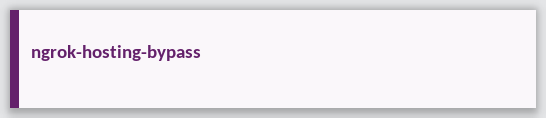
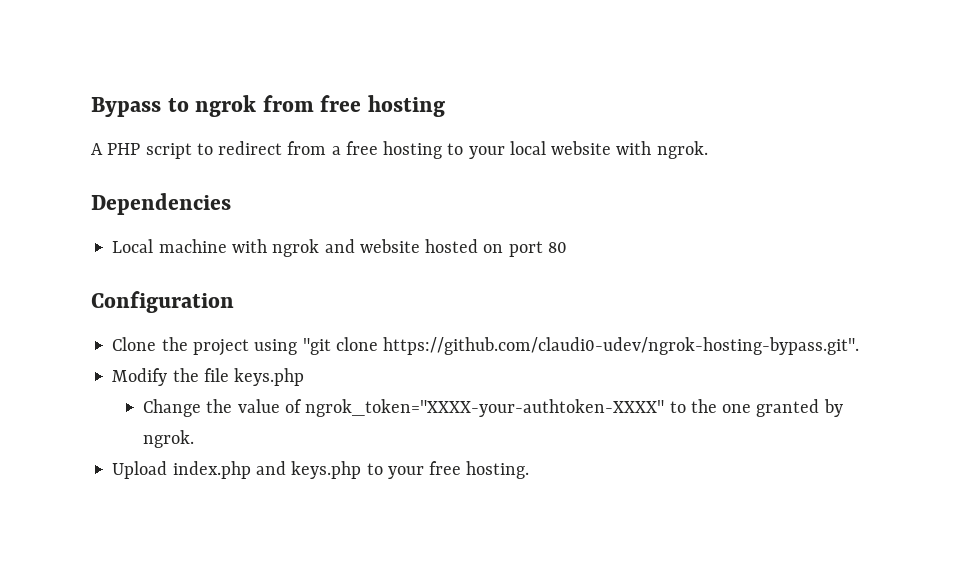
[31,45,201,61] ngrok-hosting-bypass -> [91,95,446,117] [91,141,708,159] [91,193,231,215] [112,239,567,257] [91,291,234,313] [112,337,860,356] [112,368,305,386] [143,399,843,417] [143,430,195,448] [112,461,530,479] Bypass to ngrok from free hosting // A PHP script to redirect from a free hosting to your local website with ngrok. // Dependencies // Local machine with ngrok and website hosted on port 80 // Configuration // Clone the project using "git clone https://github.com/claudi0-udev/ngrok-hosting-bypass.git". // Modify the file keys.php // Change the value of ngrok_token="XXXX-your-authtoken-XXXX" to the one granted by ngrok. // Upload index.php and keys.php to your free hosting.

